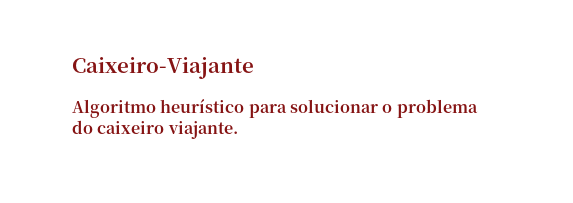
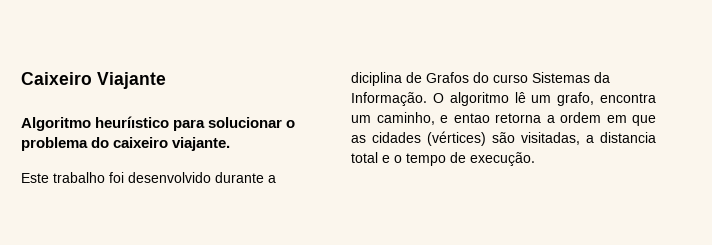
[72,57,254,79] Caixeiro-Viajante -> [21,72,166,89] Caixeiro Viajante
[160,99,245,113] heurístico -> [95,116,170,128] heuríıstico
(238, 130) none -> [21,172,276,183] [351,72,610,86] [351,92,656,106] [351,112,656,126] [351,131,656,146] [351,152,535,166] // Este trabalho foi desenvolvido durante a diciplina de Grafos do curso Sistemas da Informação. O algoritmo lê um grafo, encontra um caminho, e entao retorna a ordem em que as cidades (vértices) são visitadas, a distancia total e o tempo de execução.

